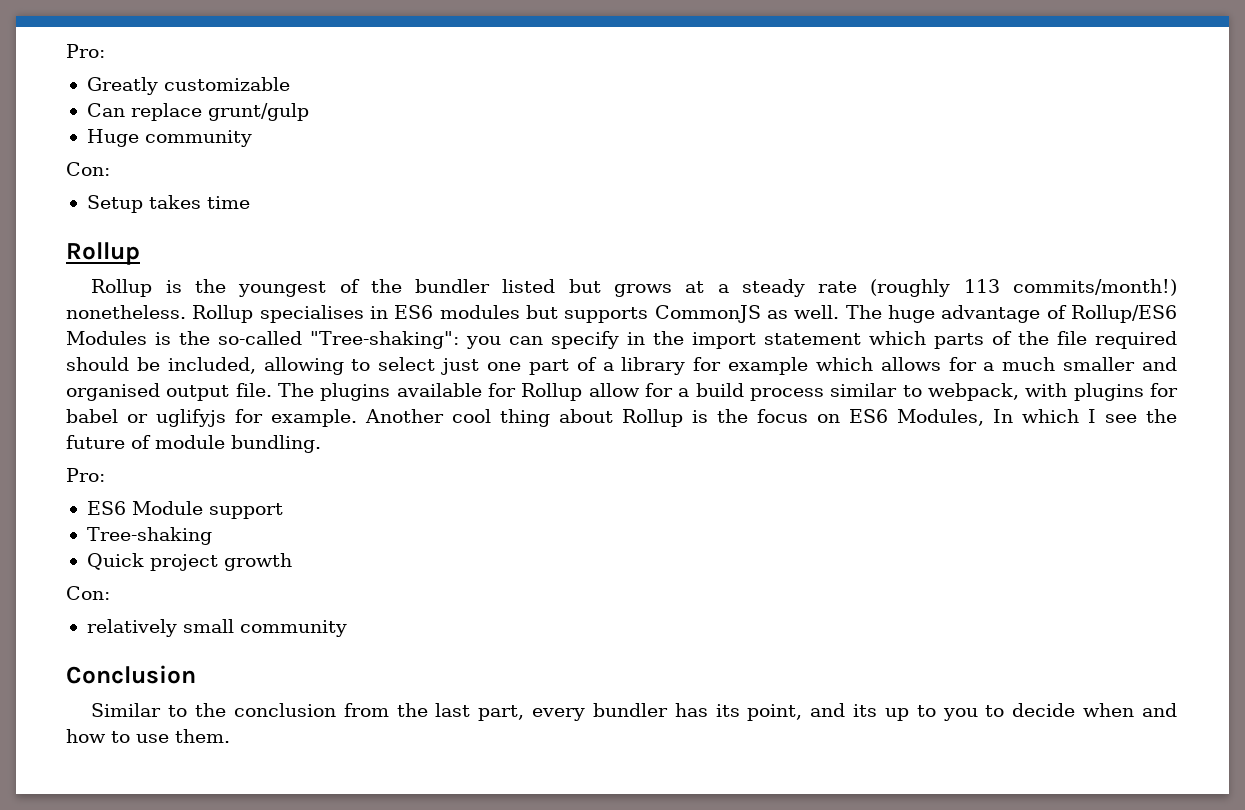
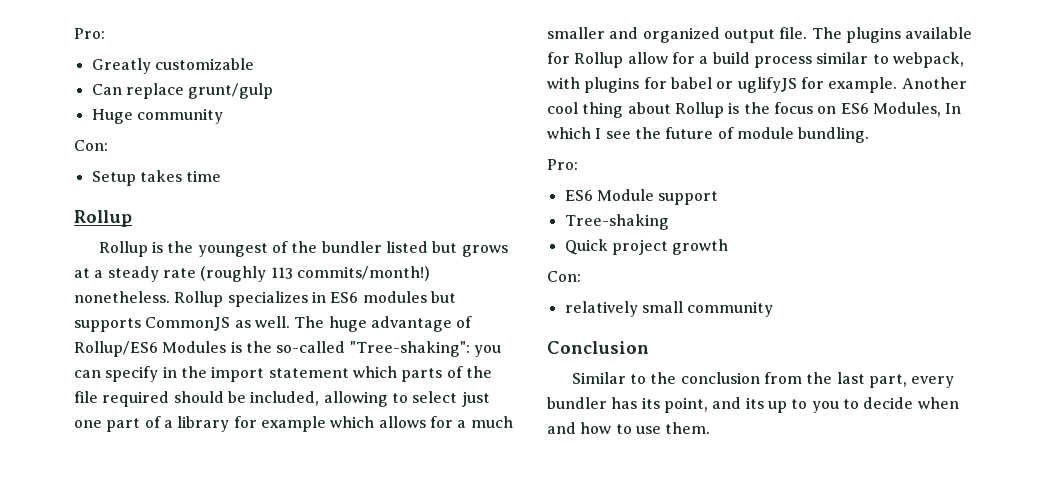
[259,305,364,323] specialises -> [227,291,308,307] specializes
[66,383,160,401] organised -> [642,27,720,43] organized
[156,409,226,427] uglifyjs -> [737,77,797,93] uglifyJS

